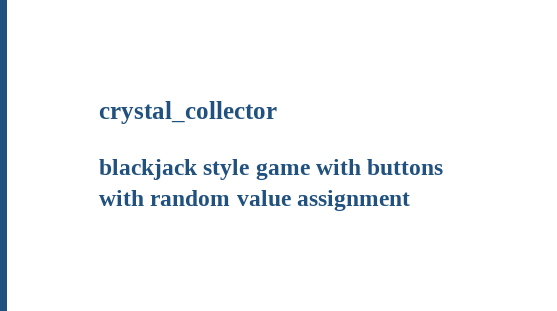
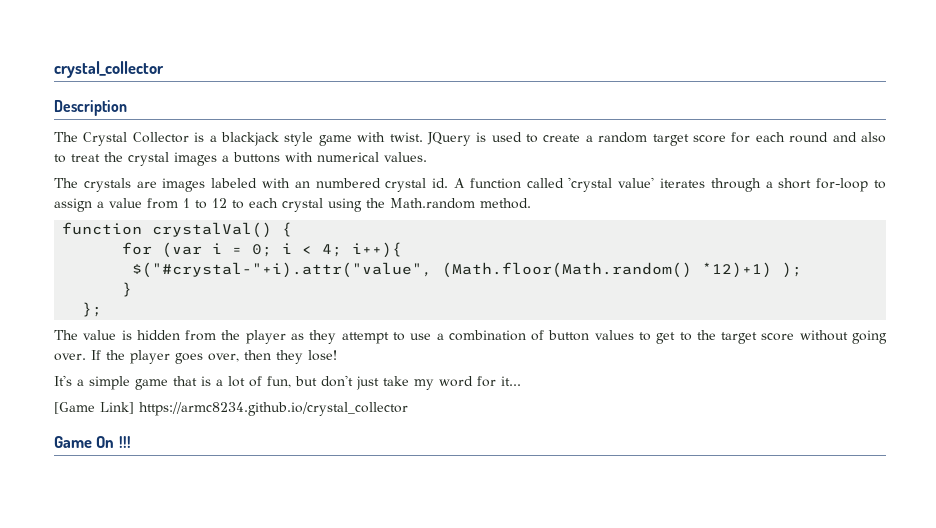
[99,159,444,180] [99,190,411,211] blackjack style game with buttons with random value assignment -> [54,100,127,116] [54,132,887,146] [54,152,427,166] [54,177,886,192] [54,198,531,212] [62,222,293,238] [122,242,403,258] [132,262,803,278] [122,282,133,297] [82,302,103,317] [54,330,887,344] [54,350,337,364] [54,375,521,390] [54,402,408,416] [54,436,131,448] Description // The Crystal Collector is a blackjack style game with twist. JQuery is used to create a random target score for each round and also to treat the crystal images a buttons with numerical values. // The crystals are images labeled with an numbered crystal id. A function called 'crystal value' iterates through a short for-loop to assign a value from 1 to 12 to each crystal using the Math.random method. // function crystalVal() { // for (var i = 0; i < 4; i++){ // $("#crystal-"+i).attr("value", (Math.floor(Math.random() *12)+1) ); // } // }; // The value is hidden from the player as they attempt to use a combination of button values to get to the target score without going over. If the player goes over, then they lose! // It's a simple game that is a lot of fun, but don't just take my word for it... // [Game Link] https://armc8234.github.io/crystal_collector // Game On !!!

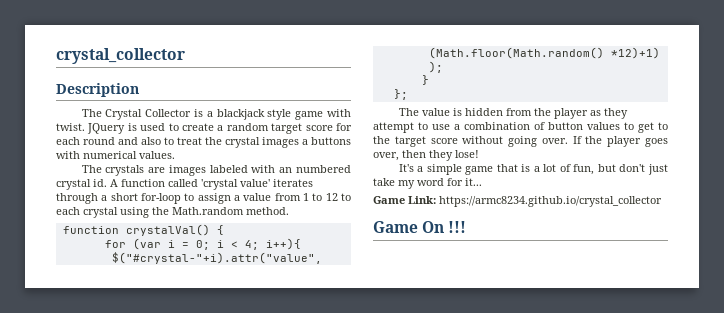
[54,402,134,414] [Game Link] -> [373,196,436,204] Game Link:

